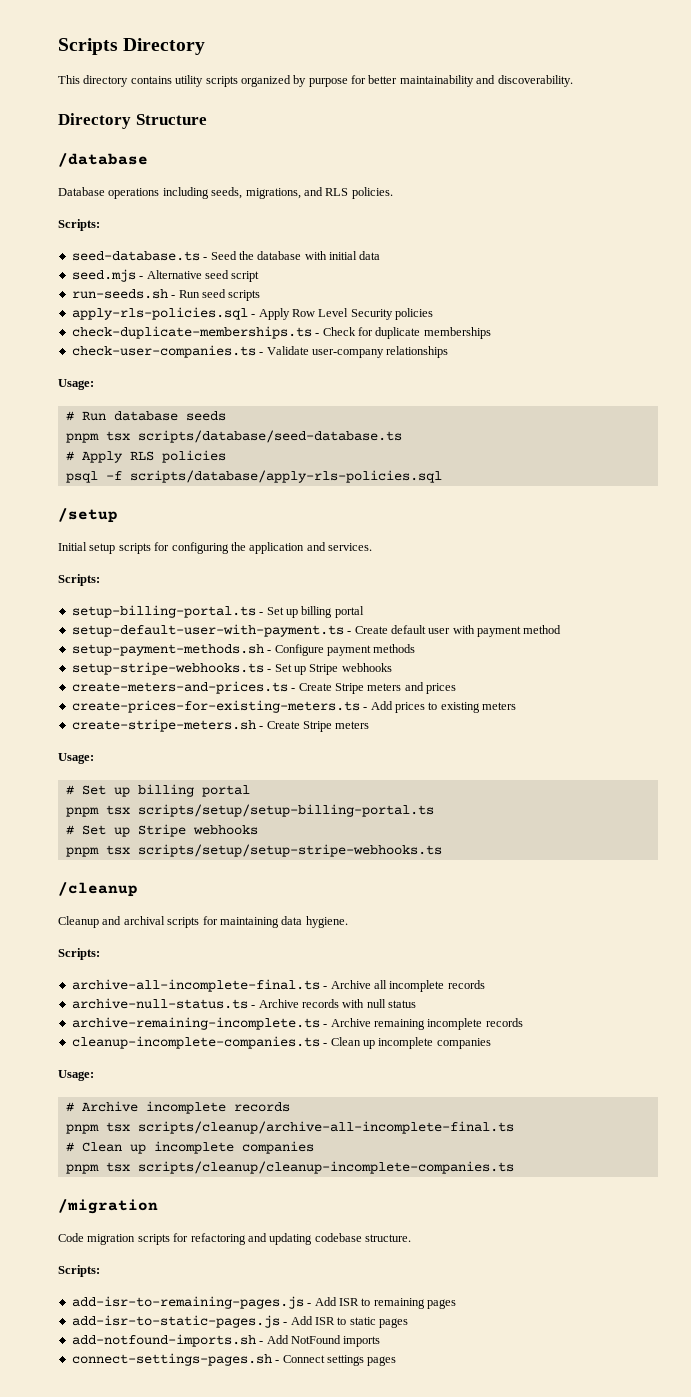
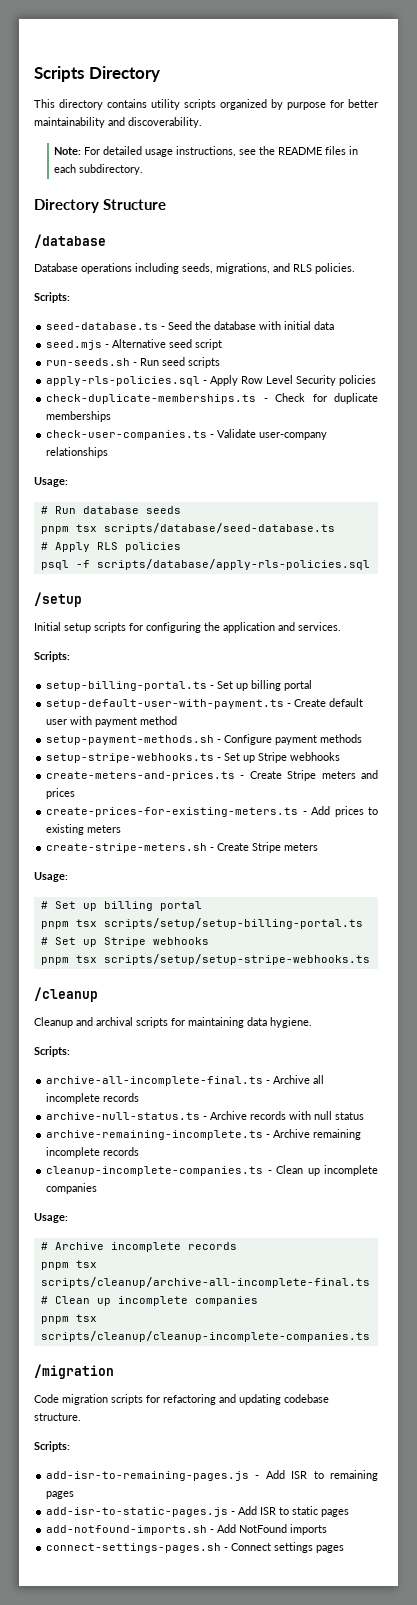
(573, 81) none -> [54,146,359,157] [54,164,144,175] // Note: For detailed usage instructions, see the README files in each subdirectory.

